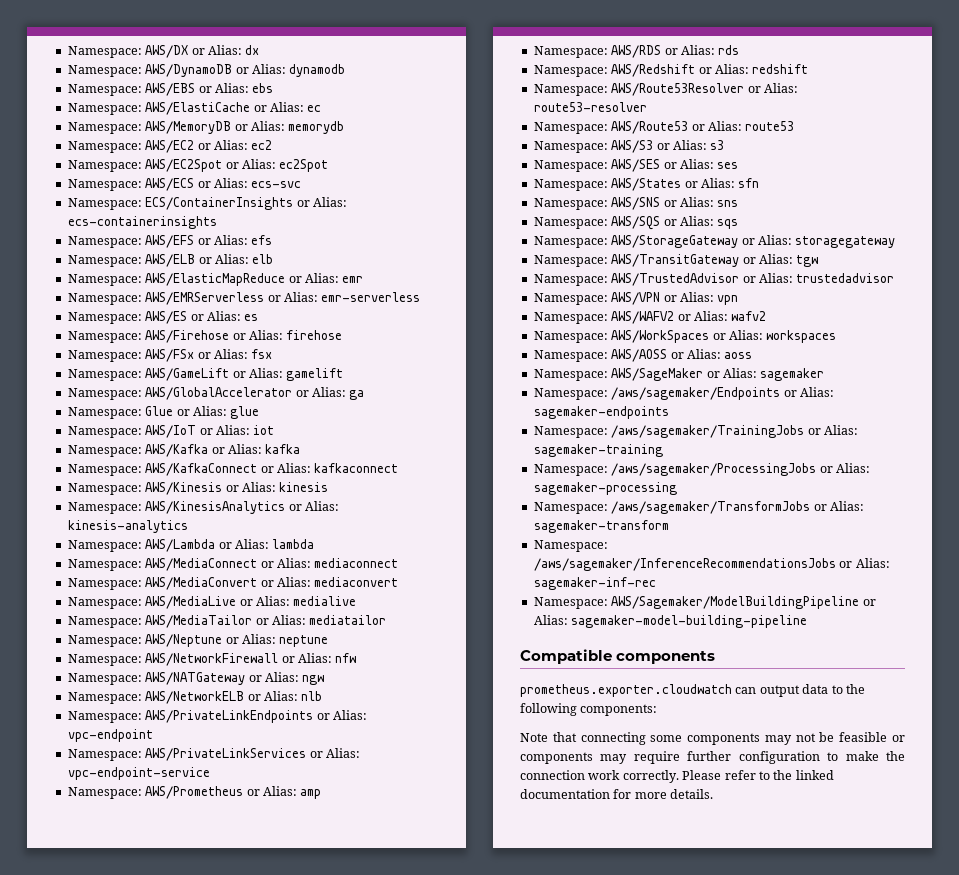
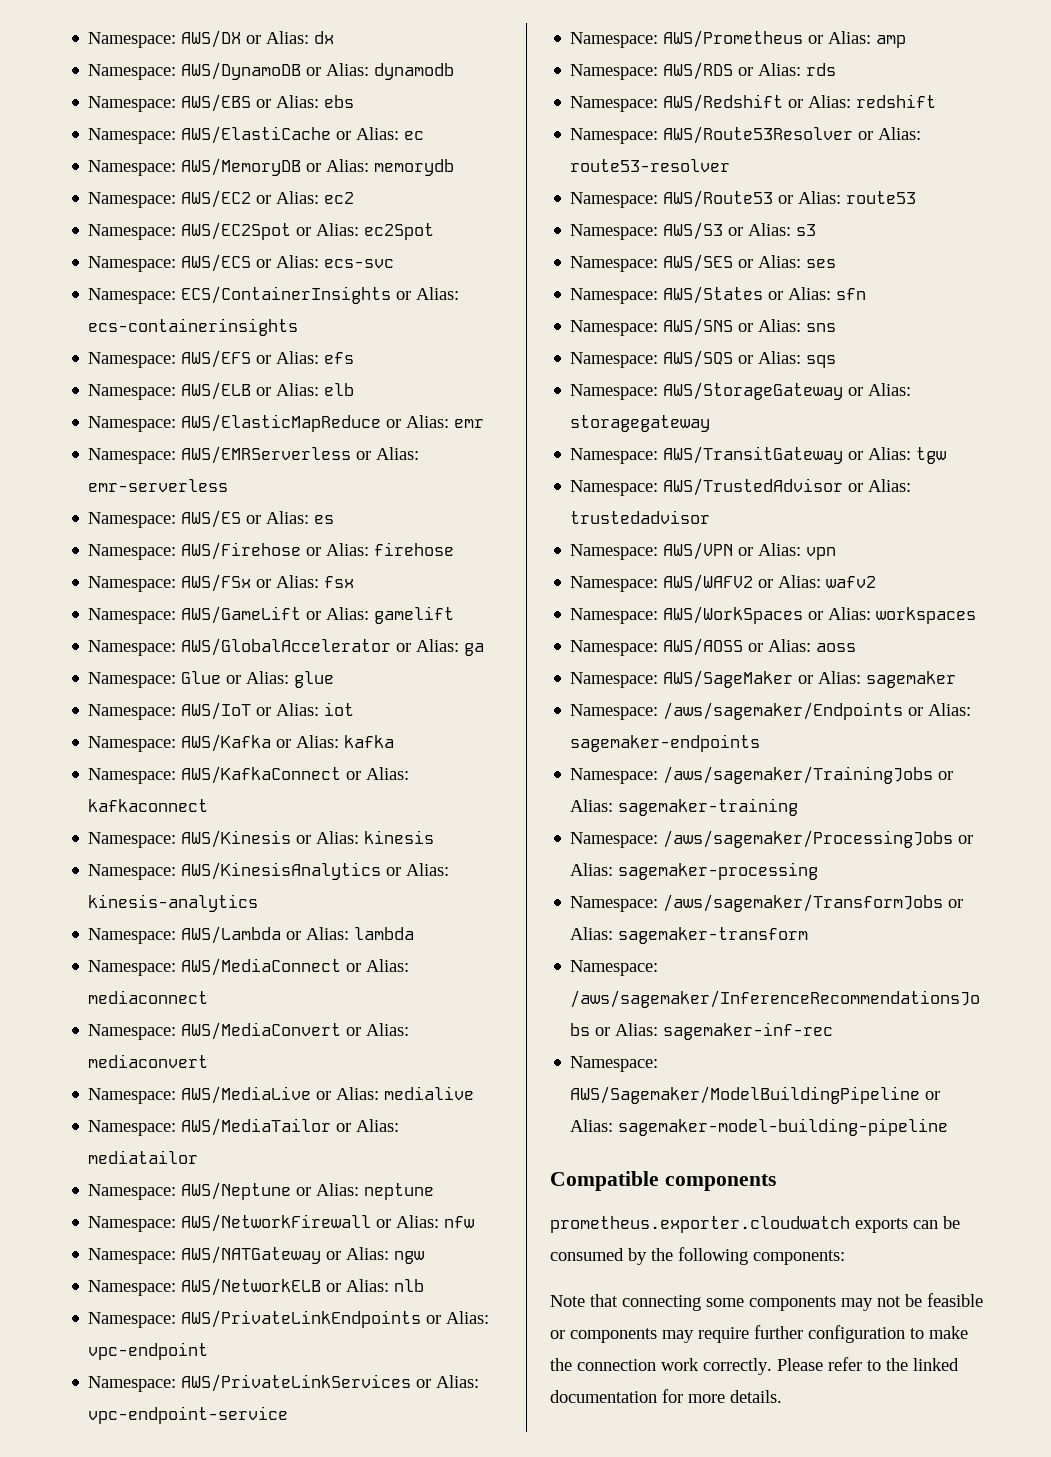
[735,684,843,697] can output data to -> [855,1216,960,1233] [550,1248,647,1265] exports can be consumed by

